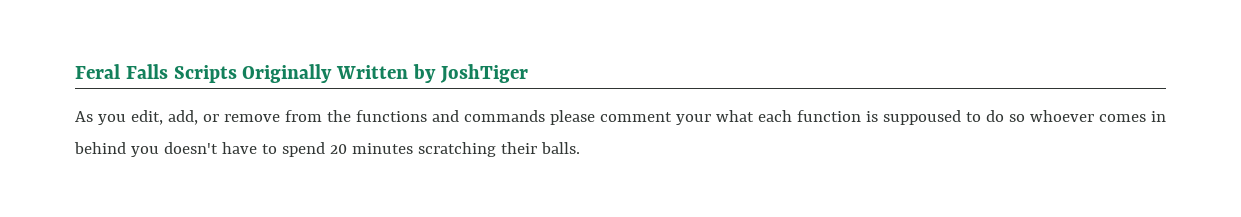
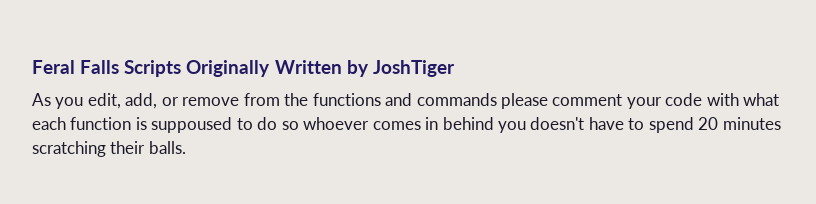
(711, 119) none -> [665,93,739,106] code with

